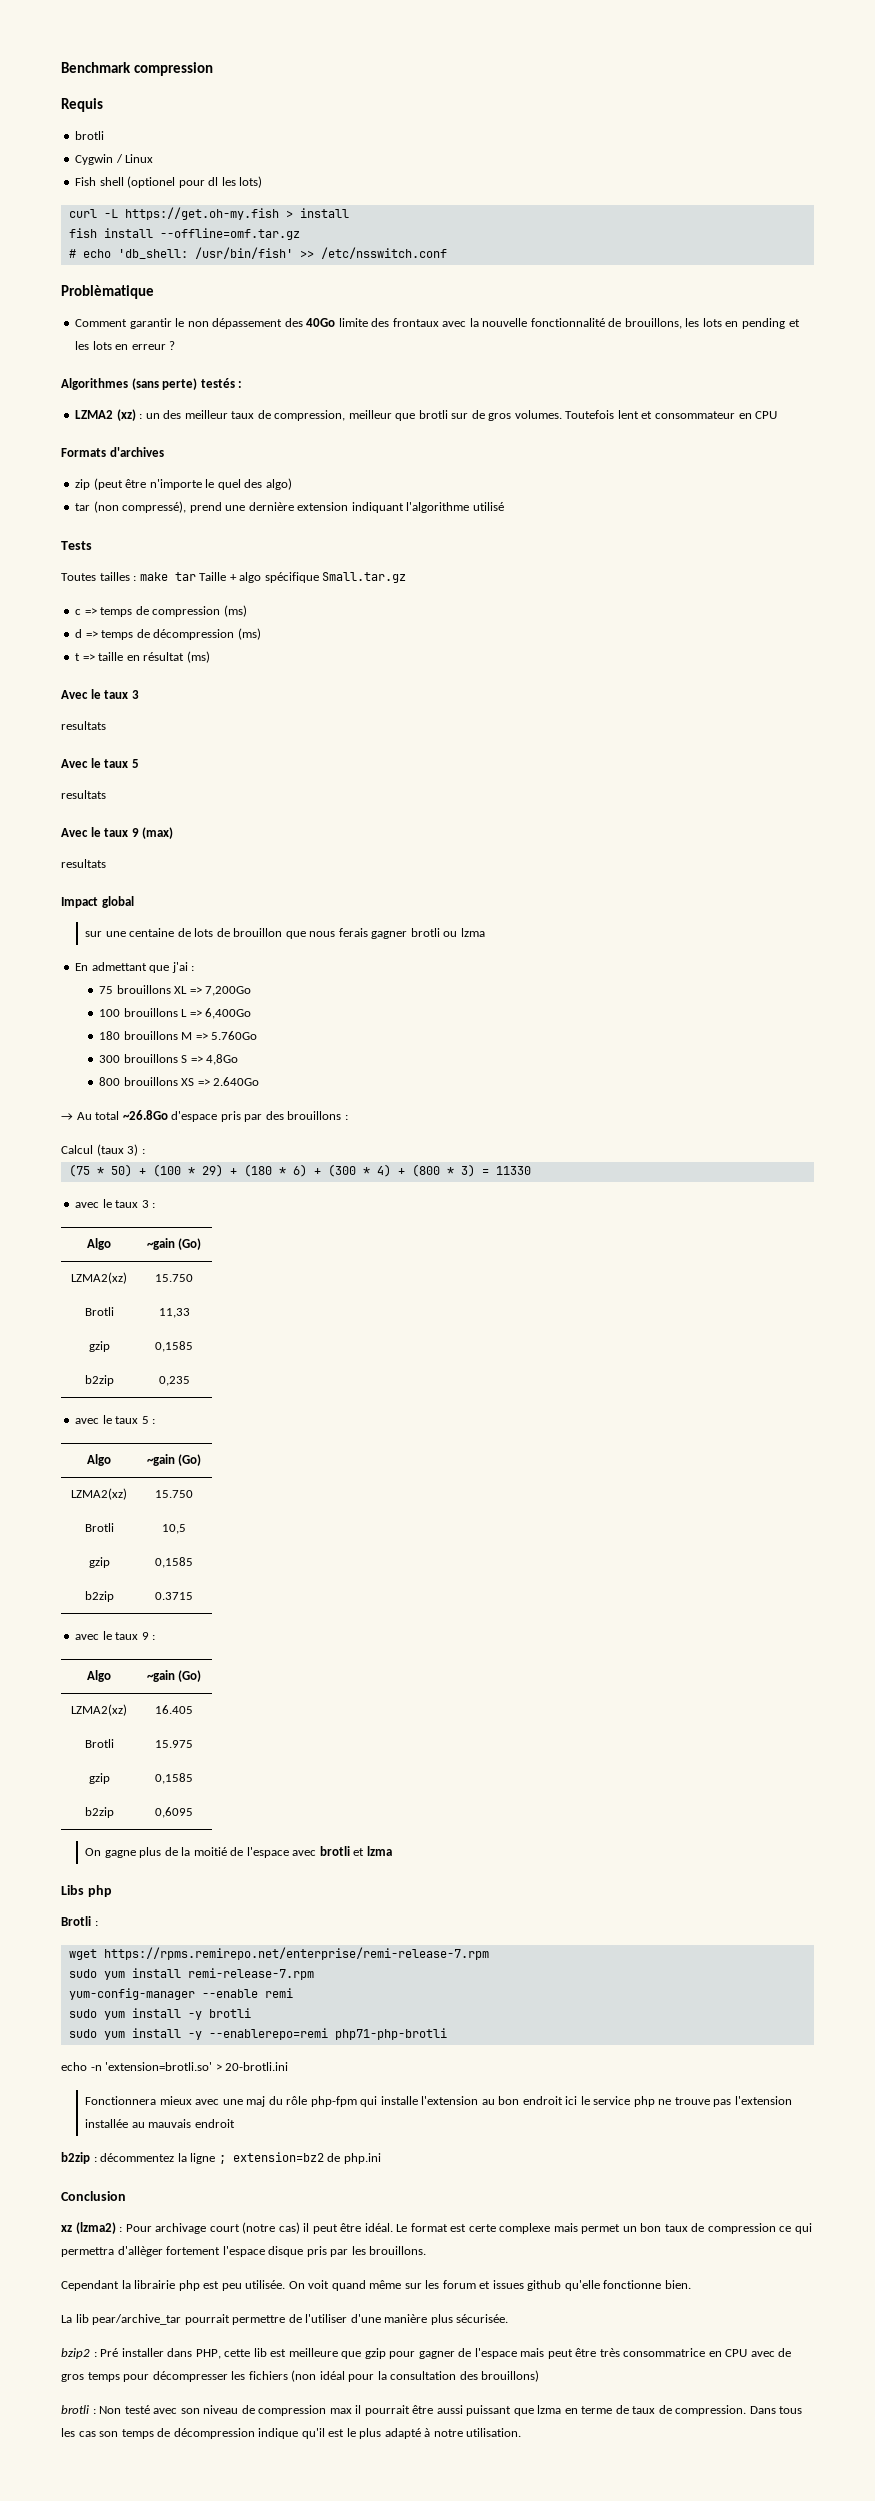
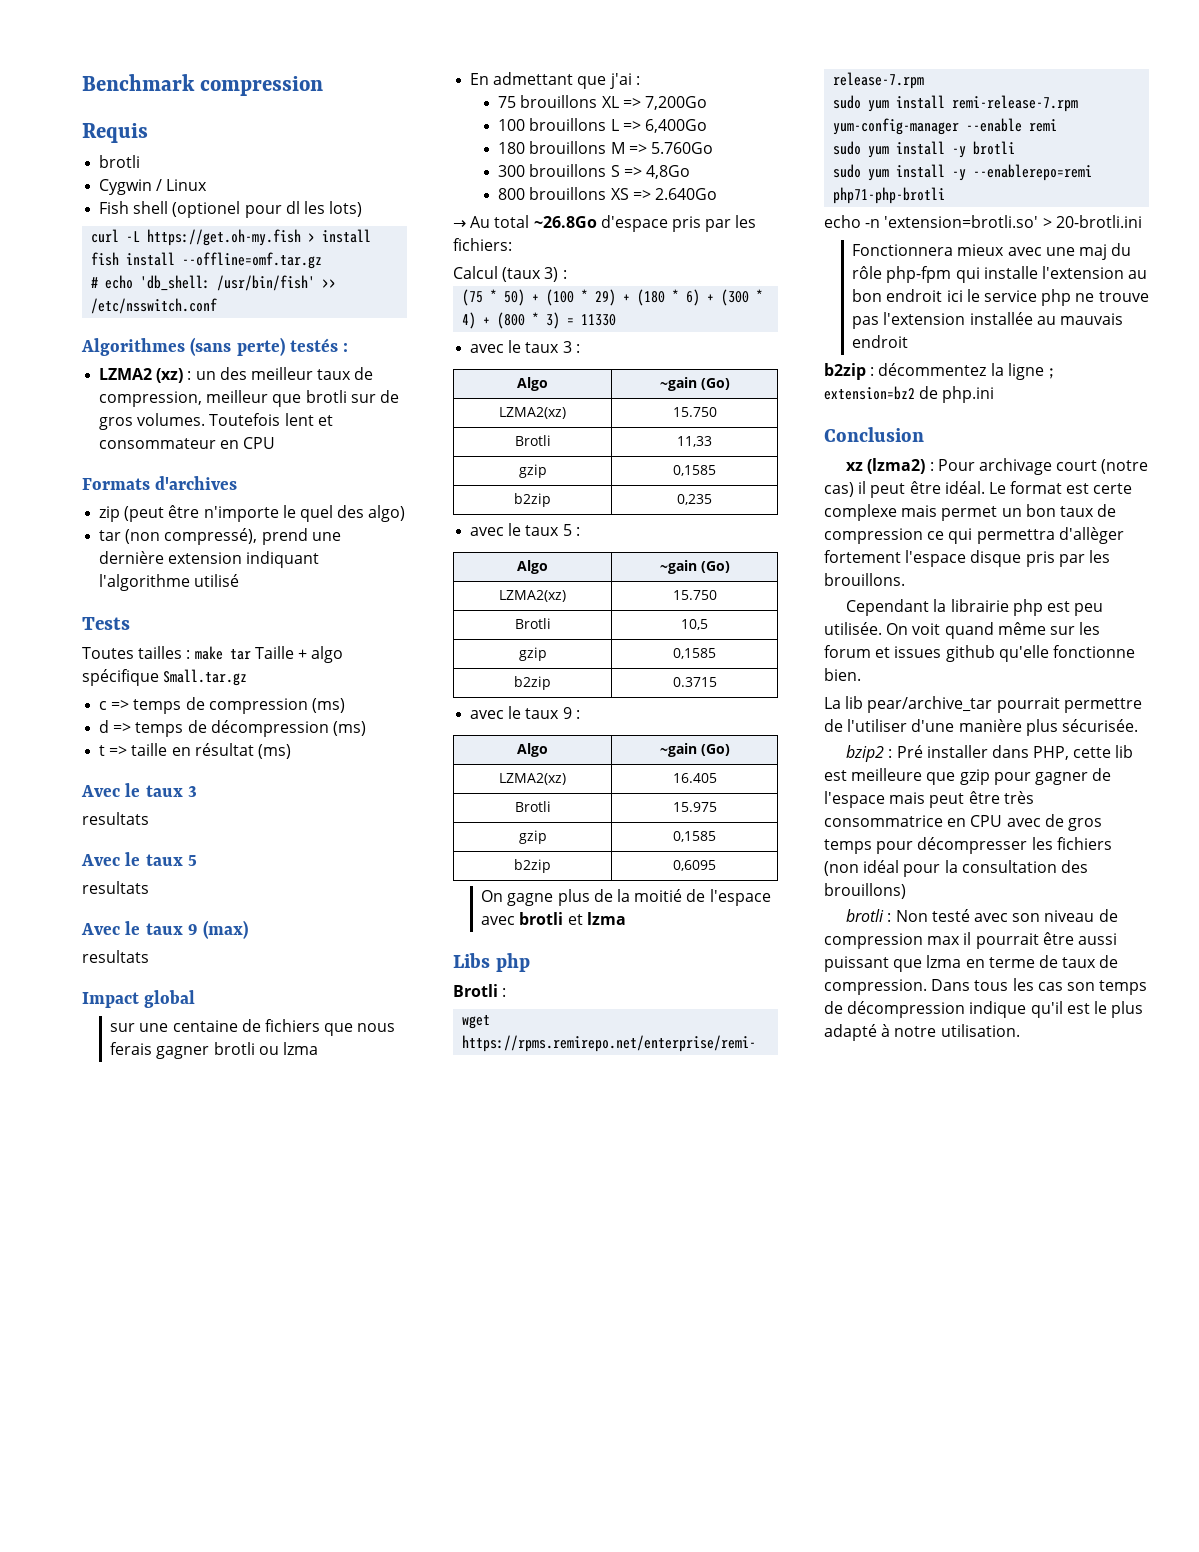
[61,285,154,299] [75,318,800,329] [75,341,176,350] // Problèmatique // Comment garantir le non dépassement des 40Go limite des frontaux avec la nouvelle fonctionnalité de brouillons, les lots en pending et les lots en erreur ? -> (218, 306) none
[194,928,283,937] lots de brouillon -> [264,1019,320,1032] fichiers
[265,1111,348,1120] des brouillons : -> [735,215,757,228] [453,238,512,251] les fichiers:

